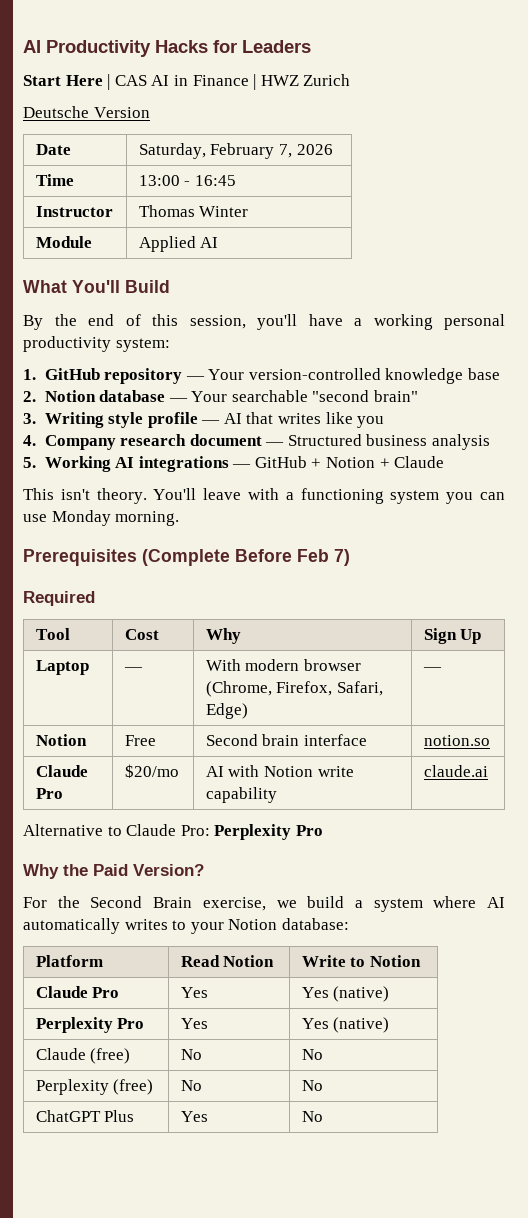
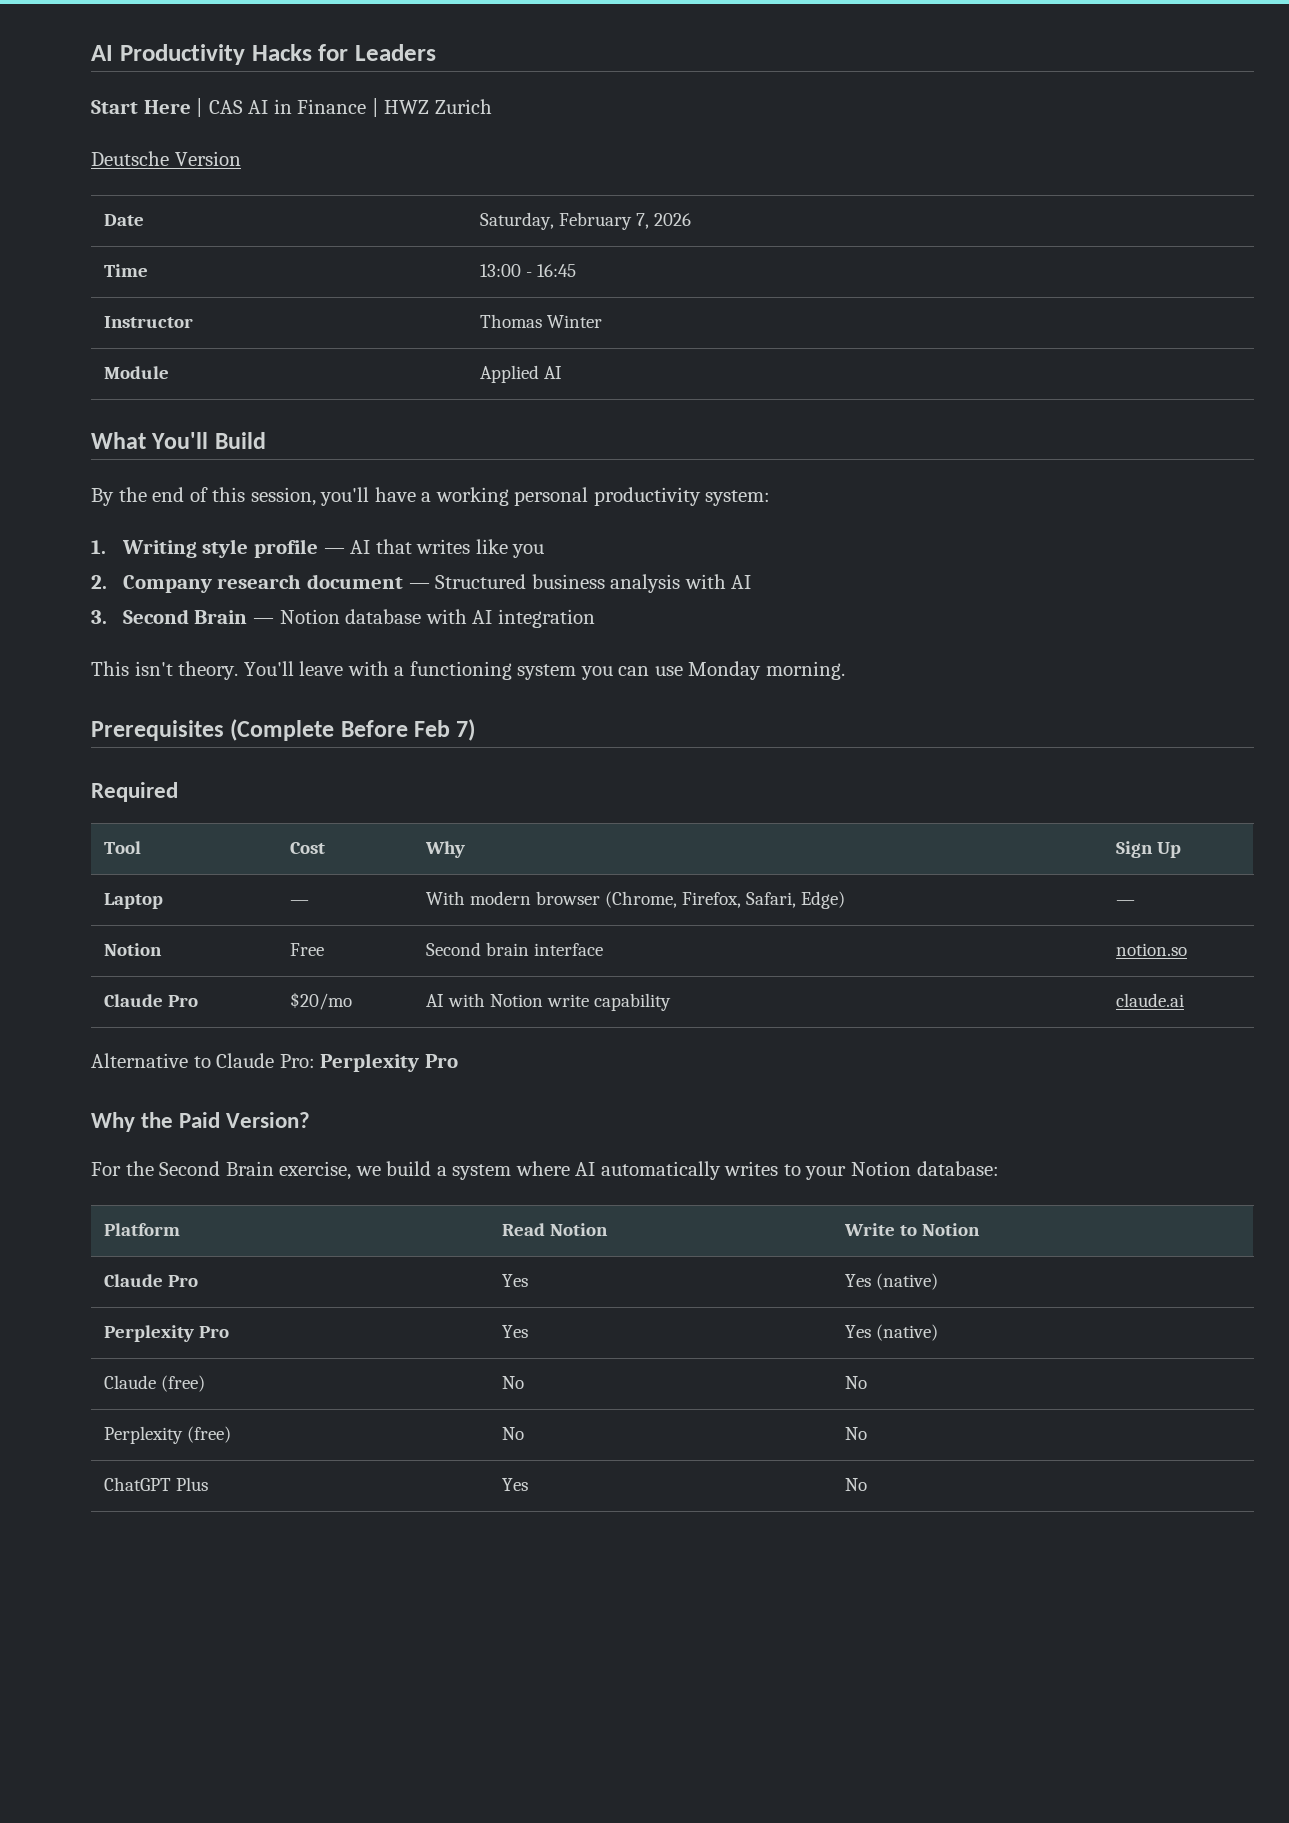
[44,368,501,384] [23,390,419,402] [23,413,36,424] GitHub repository — Your version-controlled knowledge base // 2. Notion database — Your searchable "second brain" // 3. -> (106, 547) none
[23,435,36,446] 4. -> [91,575,107,589] 2.
[23,456,445,472] // 5. Working AI integrations — GitHub + Notion + Claude -> [684,574,752,589] [91,609,595,628] with AI // 3. Second Brain — Notion database with AI integration

